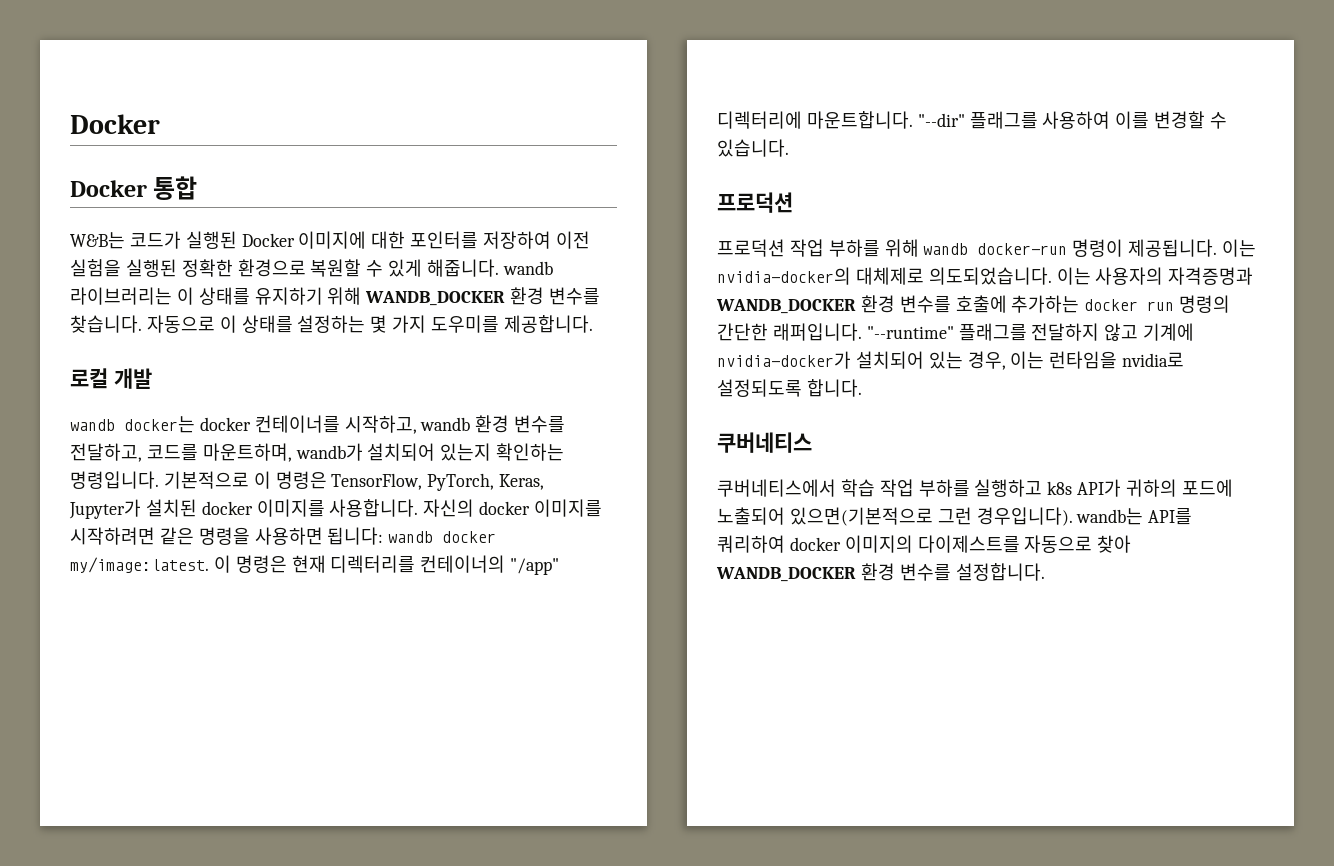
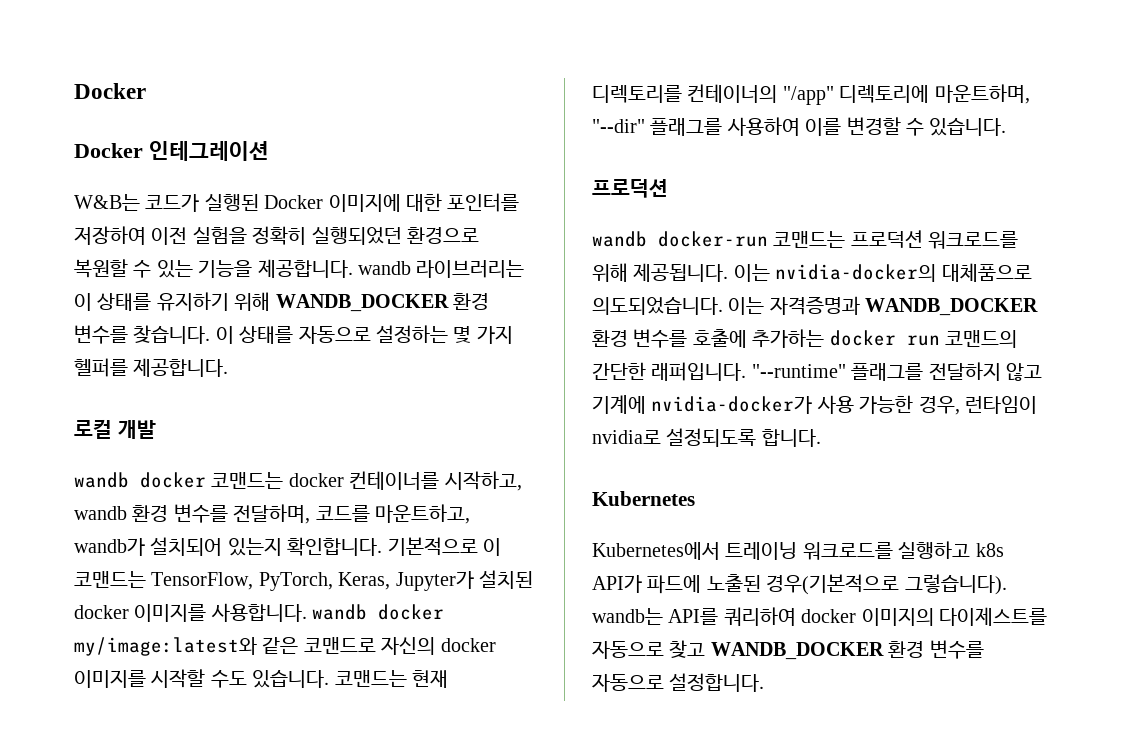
[153,176,198,200] 통합 -> [149,141,269,161] 인테그레이션
[125,259,233,277] 실행된 정확한 -> [252,226,402,245] 정확히 실행되었던
[388,259,500,277] 있게 해줍니다. -> [156,259,353,278] 있는 기능을 제공합니다.
[146,315,293,333] 자동으로 이 상태를 -> [215,326,371,344] 이 상태를 자동으로
[431,315,500,333] 도우미를 -> [74,358,128,377] 헬퍼를
[124,416,195,433] docker는 -> [140,472,284,489] docker 코맨드는
[70,443,292,462] 전달하고, 코드를 마운트하며, -> [233,504,470,524] 전달하며, 코드를 마운트하고,
[496,443,565,461] [70,471,159,489] 확인하는 명령입니다. -> [287,537,383,556] 확인합니다.
[275,471,327,489] 명령은 -> [74,571,146,588] 코맨드는
[423,499,603,517] [70,527,497,545] [70,555,560,575] [717,111,913,129] 자신의 docker 이미지를 시작하려면 같은 명령을 사용하면 됩니다: wandb docker my/image:latest. 이 명령은 현재 디렉터리를 컨테이너의 "/app" 디렉터리에 마운트합니다. -> [312,604,445,620] [74,637,496,656] [74,669,448,688] [592,84,1030,105] wandb docker my/image:latest와 같은 코맨드로 자신의 docker 이미지를 시작할 수도 있습니다. 코맨드는 현재 디렉토리를 컨테이너의 "/app" 디렉토리에 마운트하며,
[717,239,1124,257] 프로덕션 작업 부하를 위해 wandb docker-run 명령이 -> [592,230,1019,249] [592,263,628,282] wandb docker-run 코맨드는 프로덕션 워크로드를 위해
[855,267,924,285] 대체제로 -> [941,263,1032,282] 대체품으로
[1095,267,1164,285] 사용자의 -> (765, 306) none
[1179,295,1231,313] 명령의 -> [945,330,1017,348] 코맨드의
[855,351,1185,370] [717,379,862,397] [717,432,812,453] [717,479,1233,497] [717,507,1073,526] 설치되어 있는 경우, 이는 런타임을 nvidia로 설정되도록 합니다. // 쿠버네티스 // 쿠버네티스에서 학습 작업 부하를 실행하고 k8s API가 귀하의 포드에 노출되어 있으면(기본적으로 그런 경우입니다). -> [816,395,1037,415] [592,428,821,447] [592,491,695,506] [592,541,1004,560] [592,574,1007,595] 사용 가능한 경우, 런타임이 nvidia로 설정되도록 합니다. // Kubernetes // Kubernetes에서 트레이닝 워크로드를 실행하고 k8s API가 파드에 노출된 경우(기본적으로 그렇습니다).
[1097,535,1132,553] [716,563,951,582] 찾아 WANDB_DOCKER 환경 변수를 -> [669,640,984,660] [592,674,664,692] 찾고 WANDB_DOCKER 환경 변수를 자동으로

